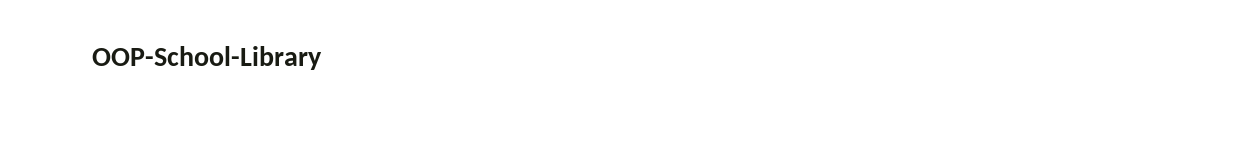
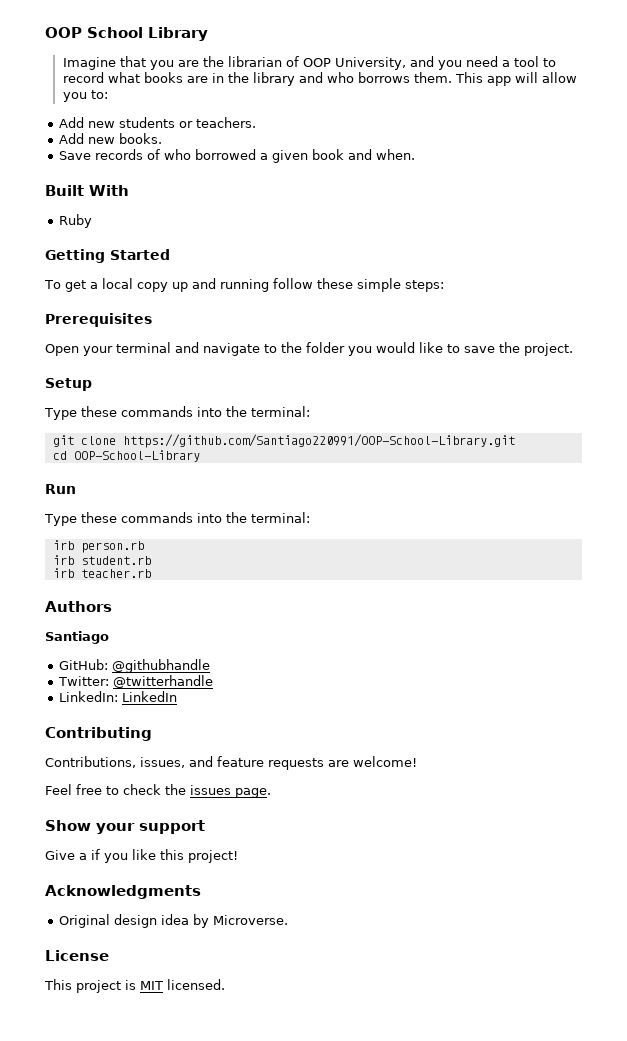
[92,46,322,70] OOP-School-Library -> [45,27,208,41] [62,56,556,70] [62,72,577,86] [62,90,108,102] [59,117,257,128] [59,133,163,144] [59,149,416,163] [45,185,129,196] [59,214,93,228] [45,249,170,263] [44,278,444,292] [45,313,152,327] [45,342,573,356] [45,378,92,391] [44,406,310,420] [52,434,515,448] [52,450,200,462] [45,484,76,494] [44,512,310,526] [52,540,144,553] [52,555,151,565] [52,568,151,578] [45,601,112,612] [45,631,109,644] [59,659,211,673] [58,675,214,688] [59,691,178,702] [45,727,152,741] [45,756,417,770] [45,784,271,798] [45,820,205,834] [45,849,238,863] [45,885,201,899] [59,914,289,928] [45,950,109,961] [44,979,225,993] OOP School Library // Imagine that you are the librarian of OOP University, and you need a tool to record what books are in the library and who borrows them. This app will allow you to: // Add new students or teachers. // Add new books. // Save records of who borrowed a given book and when. // Built With // Ruby // Getting Started // To get a local copy up and running follow these simple steps: // Prerequisites // Open your terminal and navigate to the folder you would like to save the project. // Setup // Type these commands into the terminal: // git clone https://github.com/Santiago220991/OOP-School-Library.git // cd OOP-School-Library // Run // Type these commands into the terminal: // irb person.rb // irb student.rb // irb teacher.rb // Authors // Santiago // GitHub: @githubhandle // Twitter: @twitterhandle // LinkedIn: LinkedIn // Contributing // Contributions, issues, and feature requests are welcome! // Feel free to check the issues page. // Show your support // Give a if you like this project! // Acknowledgments // Original design idea by Microverse. // License // This project is MIT licensed.

